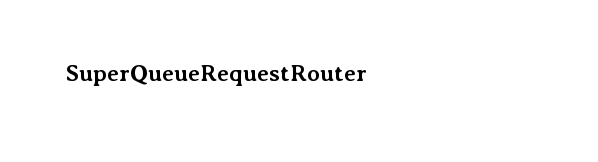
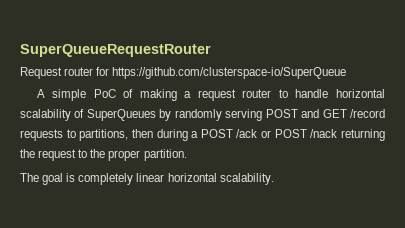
(367, 75) none -> [20,67,347,79] [36,89,385,101] [20,109,385,121] [20,129,385,141] [20,149,187,161] [20,173,274,185] // Request router for https://github.com/clusterspace-io/SuperQueue // A simple PoC of making a request router to handle horizontal scalability of SuperQueues by randomly serving POST and GET /record requests to partitions, then during a POST /ack or POST /nack returning the request to the proper partition. // The goal is completely linear horizontal scalability.

